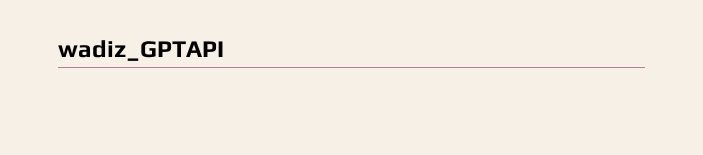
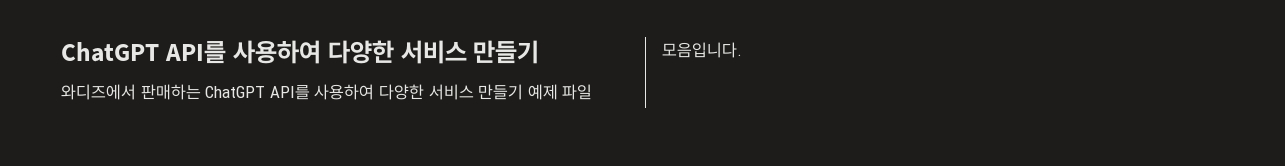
[58,40,224,61] wadiz_GPTAPI -> [61,40,540,64] [61,84,593,100] [662,42,742,58] ChatGPT API를 사용하여 다양한 서비스 만들기 // 와디즈에서 판매하는 ChatGPT API를 사용하여 다양한 서비스 만들기 예제 파일 모음입니다.

